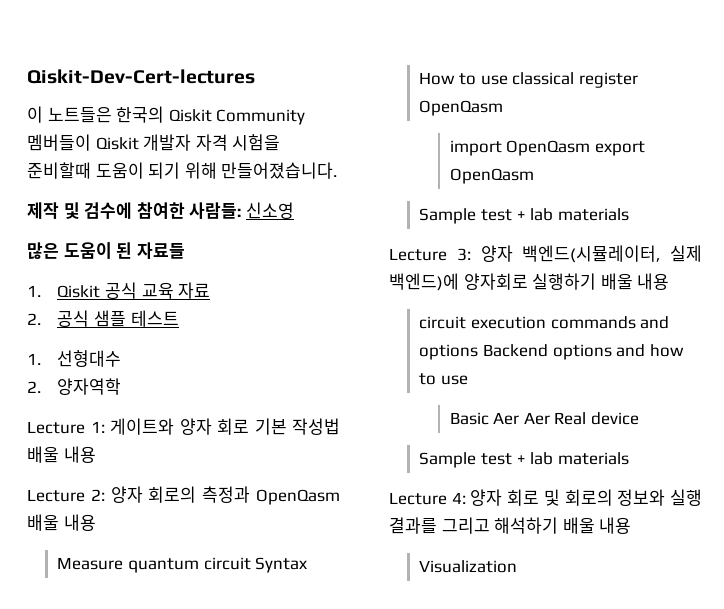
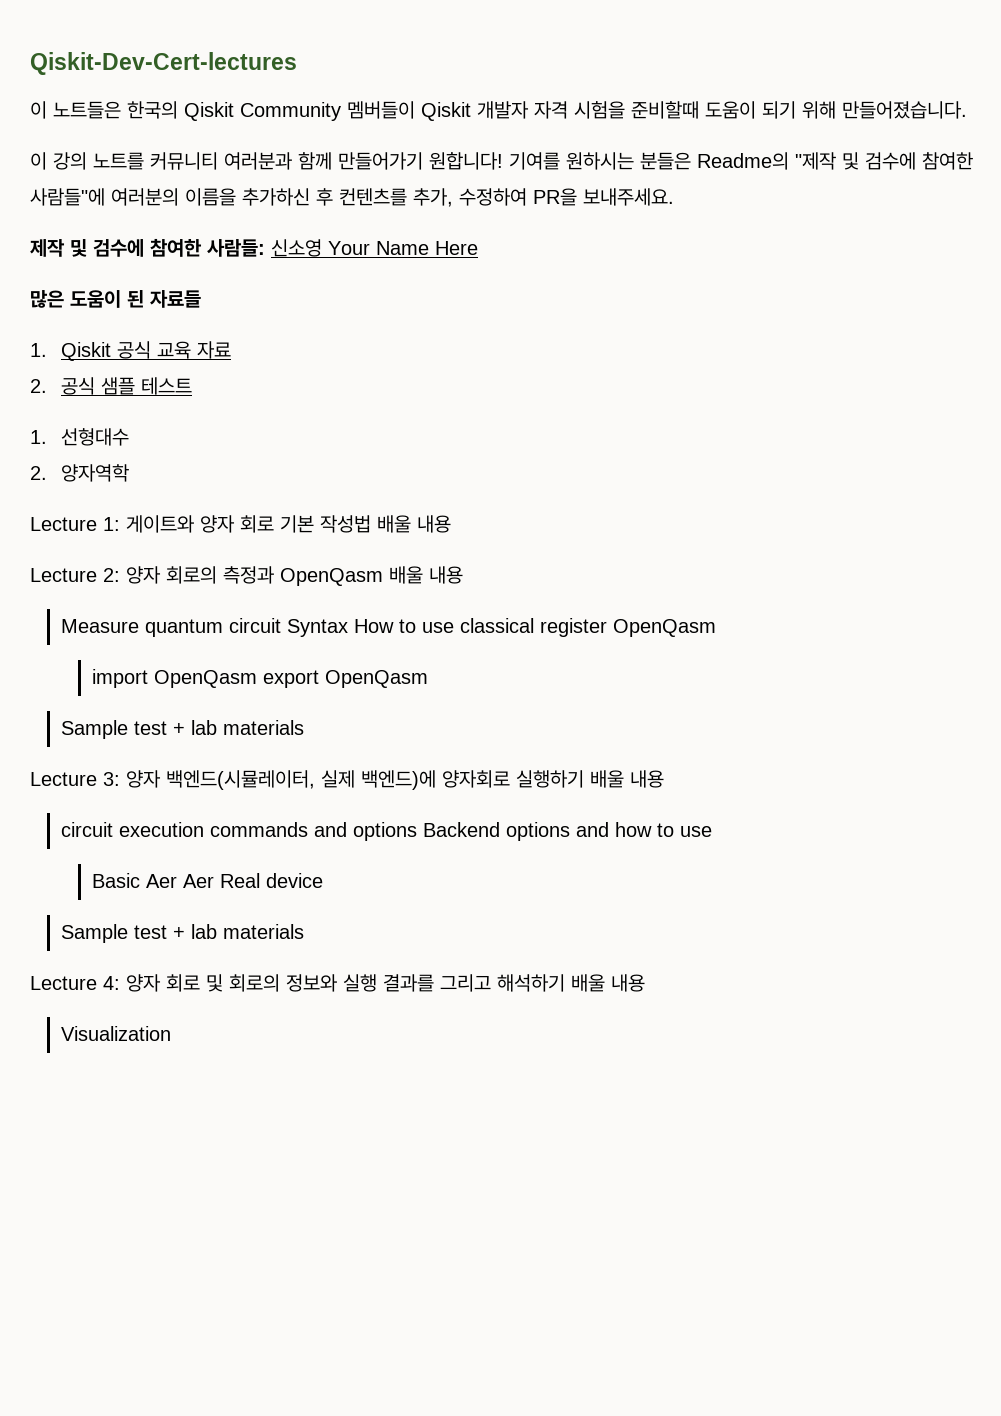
(338, 170) none -> [30,152,973,170] [30,188,674,207] // 이 강의 노트를 커뮤니티 여러분과 함께 만들어가기 원합니다! 기여를 원하시는 분들은 Readme의 "제작 및 검수에 참여한 사람들"에 여러분의 이름을 추가하신 후 컨텐츠를 추가, 수정하여 PR을 보내주세요.
(294, 210) none -> [328,241,478,255] Your Name Here

